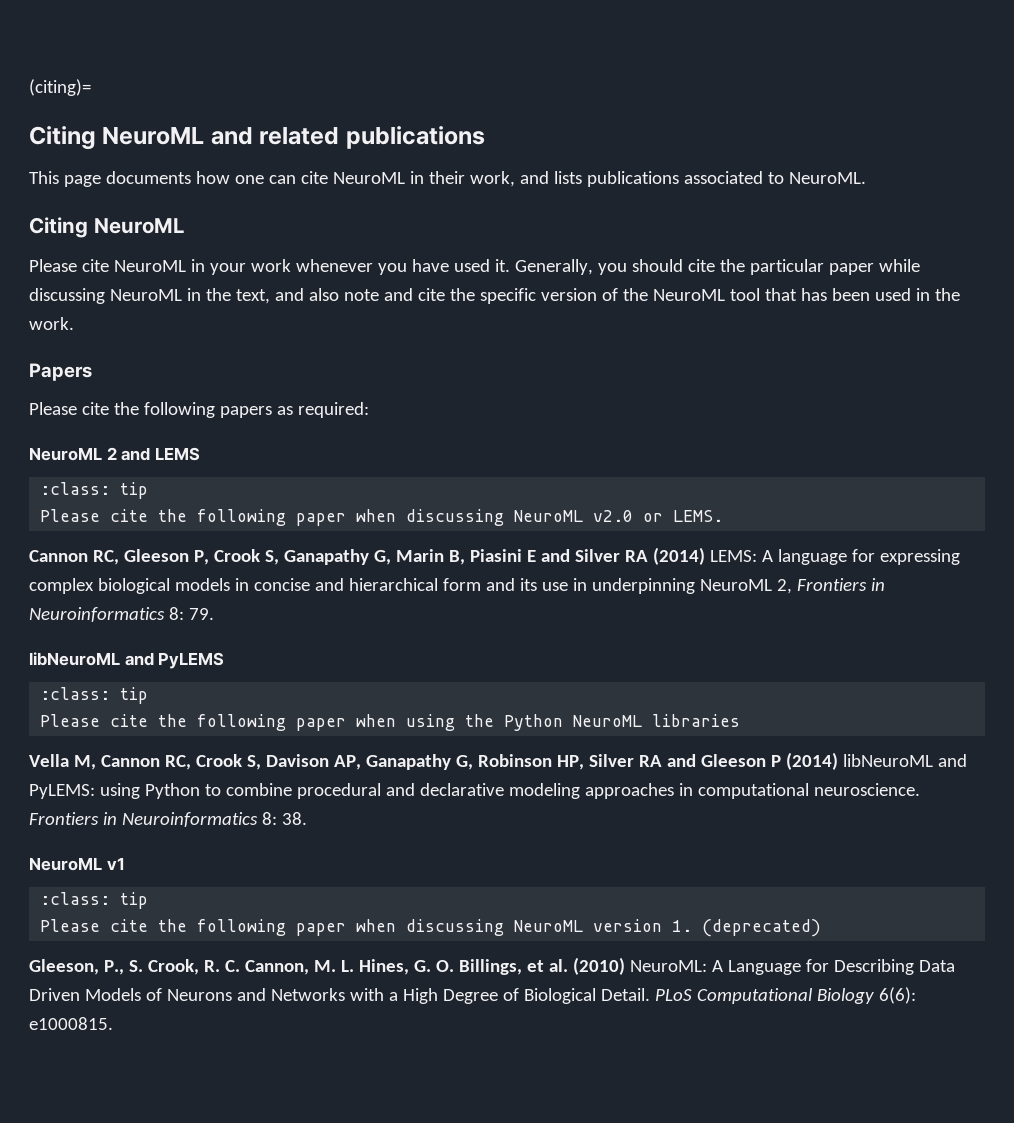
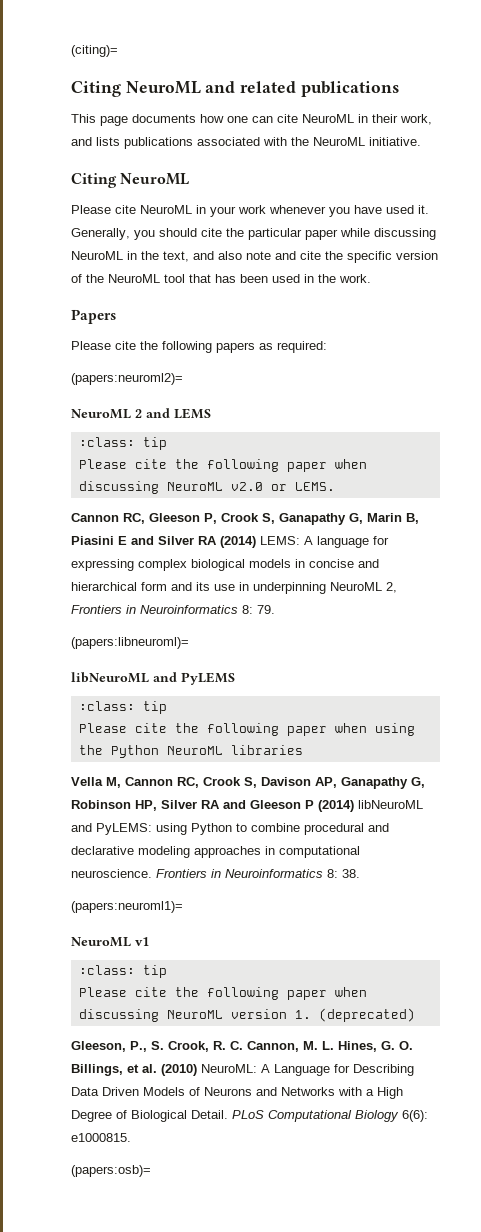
[767,172,866,184] to NeuroML. -> [263,137,421,146] with the NeuroML initiative.
(369, 410) none -> [71,373,183,385] // (papers:neuroml2)=
(214, 614) none -> [71,637,189,649] // (papers:libneuroml)=
(307, 818) none -> [71,901,183,913] // (papers:neuroml1)=
(113, 1023) none -> [71,1165,151,1177] // (papers:osb)=

